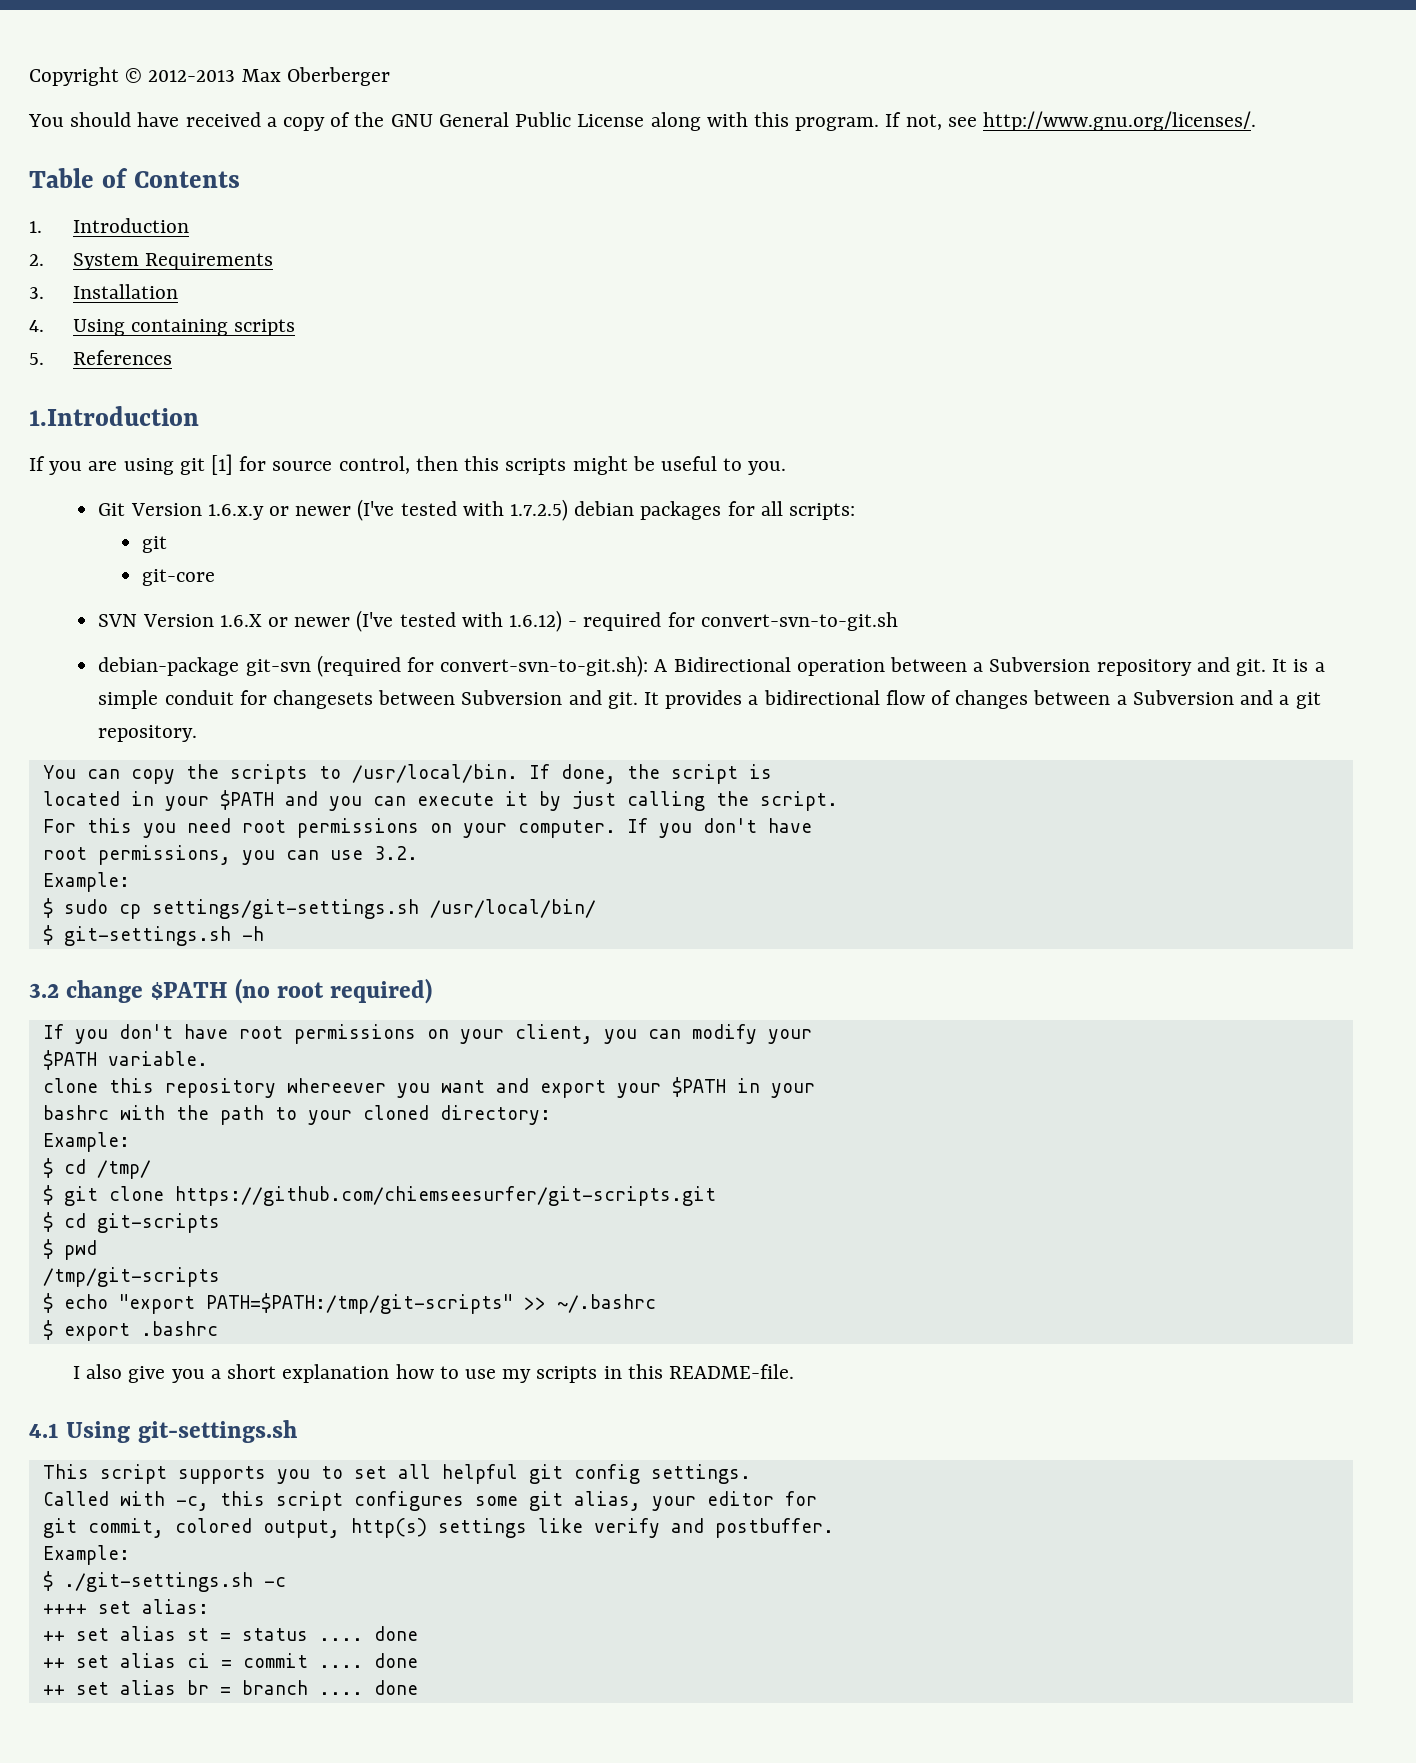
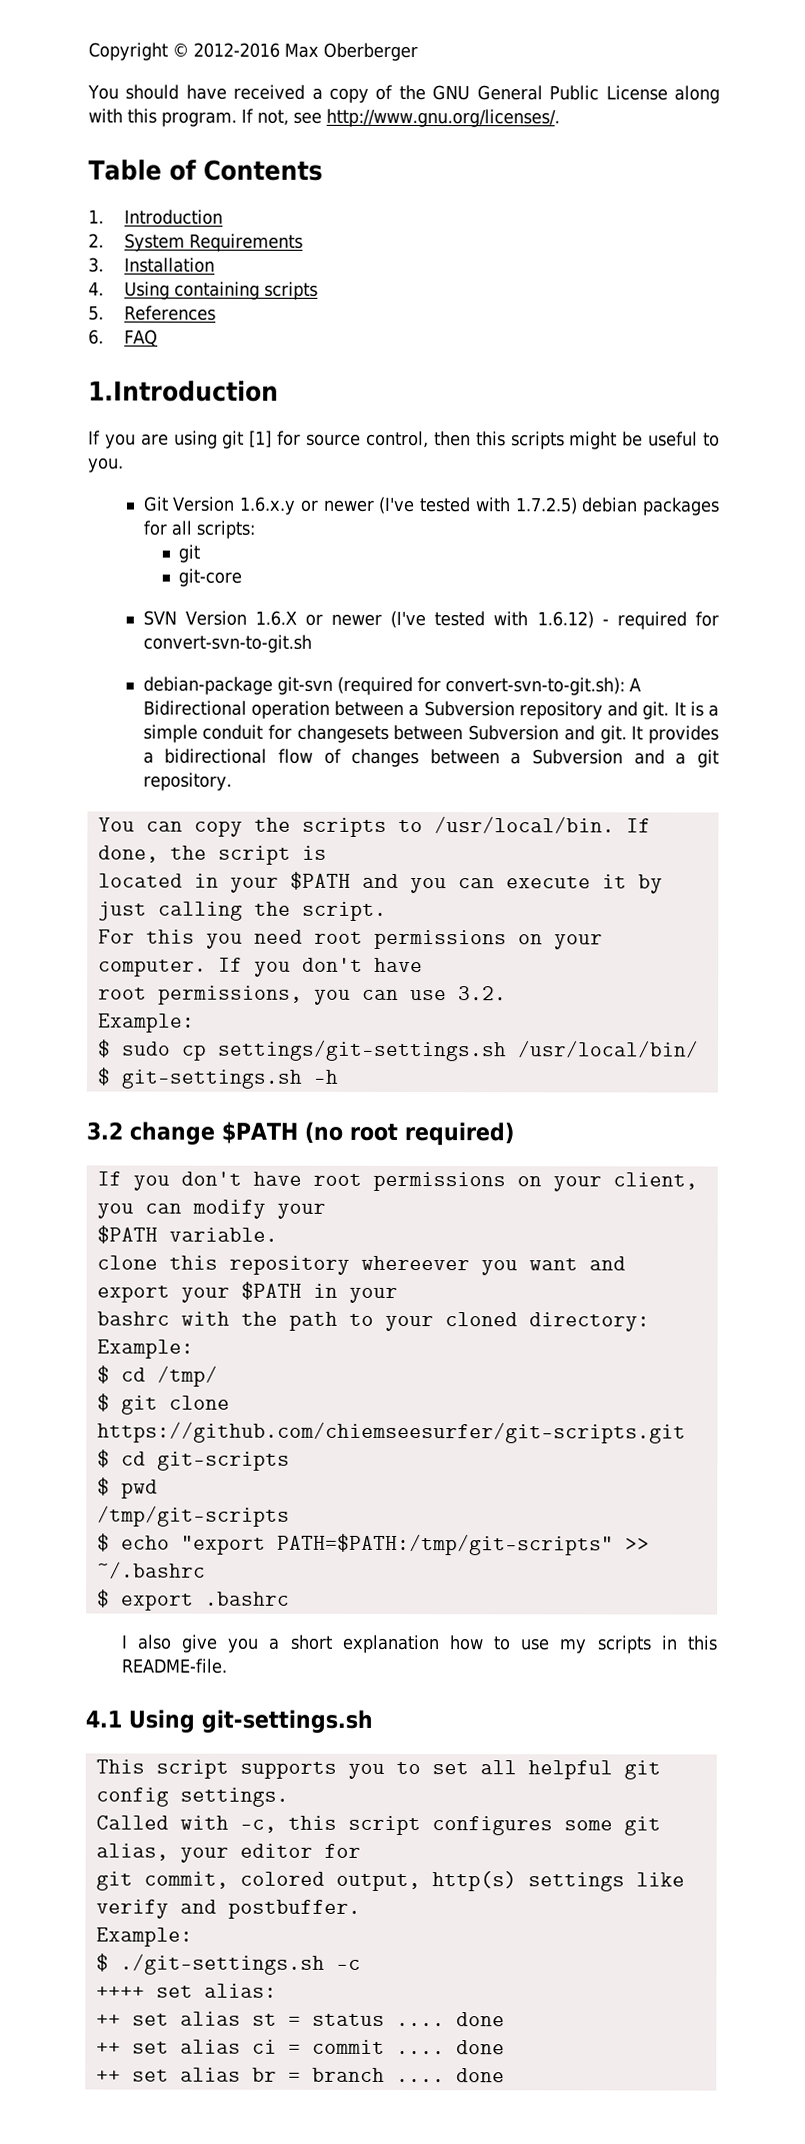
[148,70,236,82] 2012-2013 -> [193,42,280,58] 2012-2016
(173, 357) none -> [88,329,158,347] // 6. FAQ

